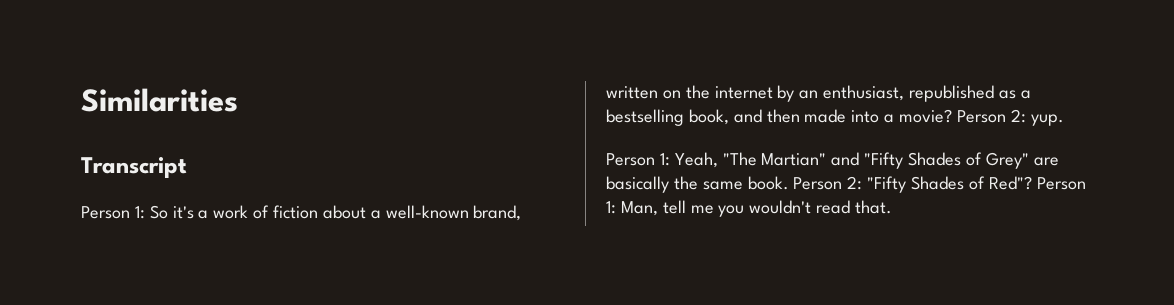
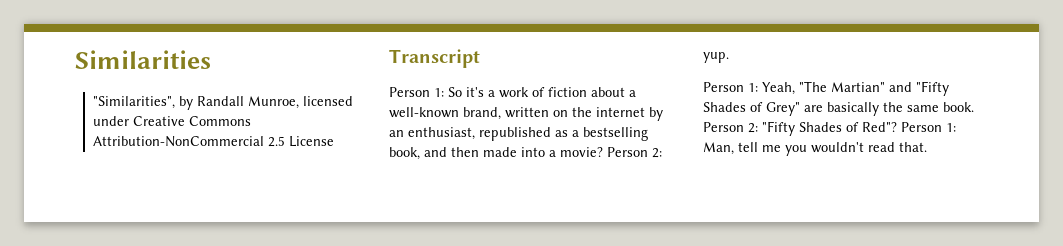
(238, 100) none -> [93,96,354,110] [93,116,252,126] [93,136,335,147] // "Similarities", by Randall Munroe, licensed under Creative Commons Attribution-NonCommercial 2.5 License

